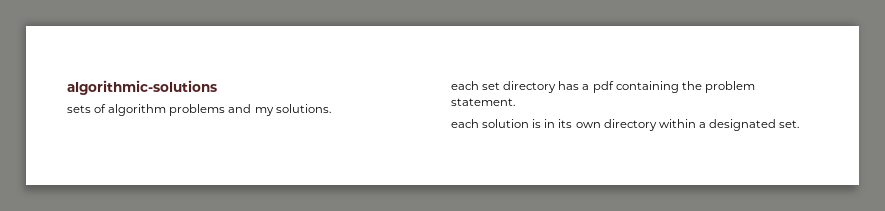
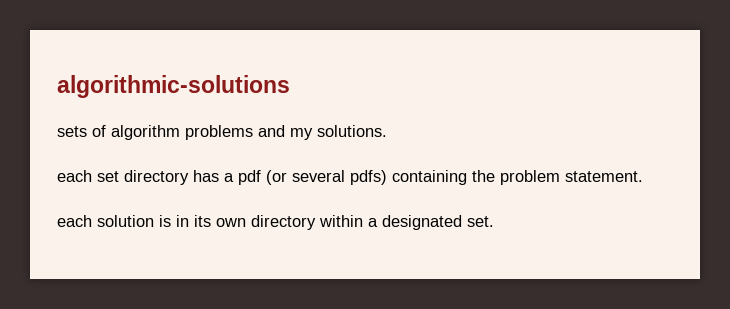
(614, 87) none -> [266,170,387,185] (or several pdfs)

